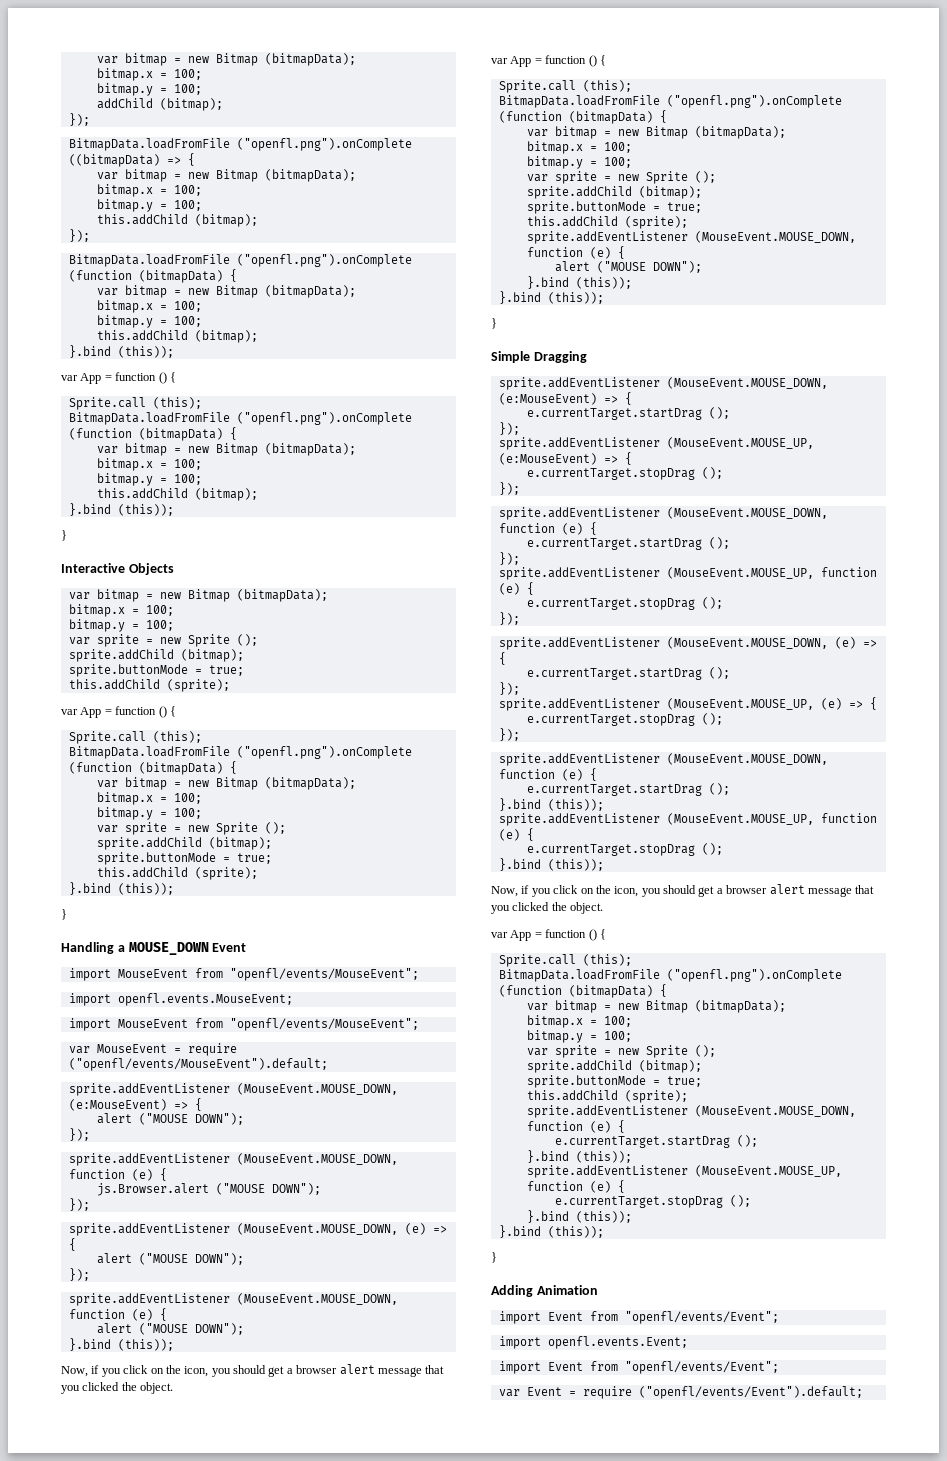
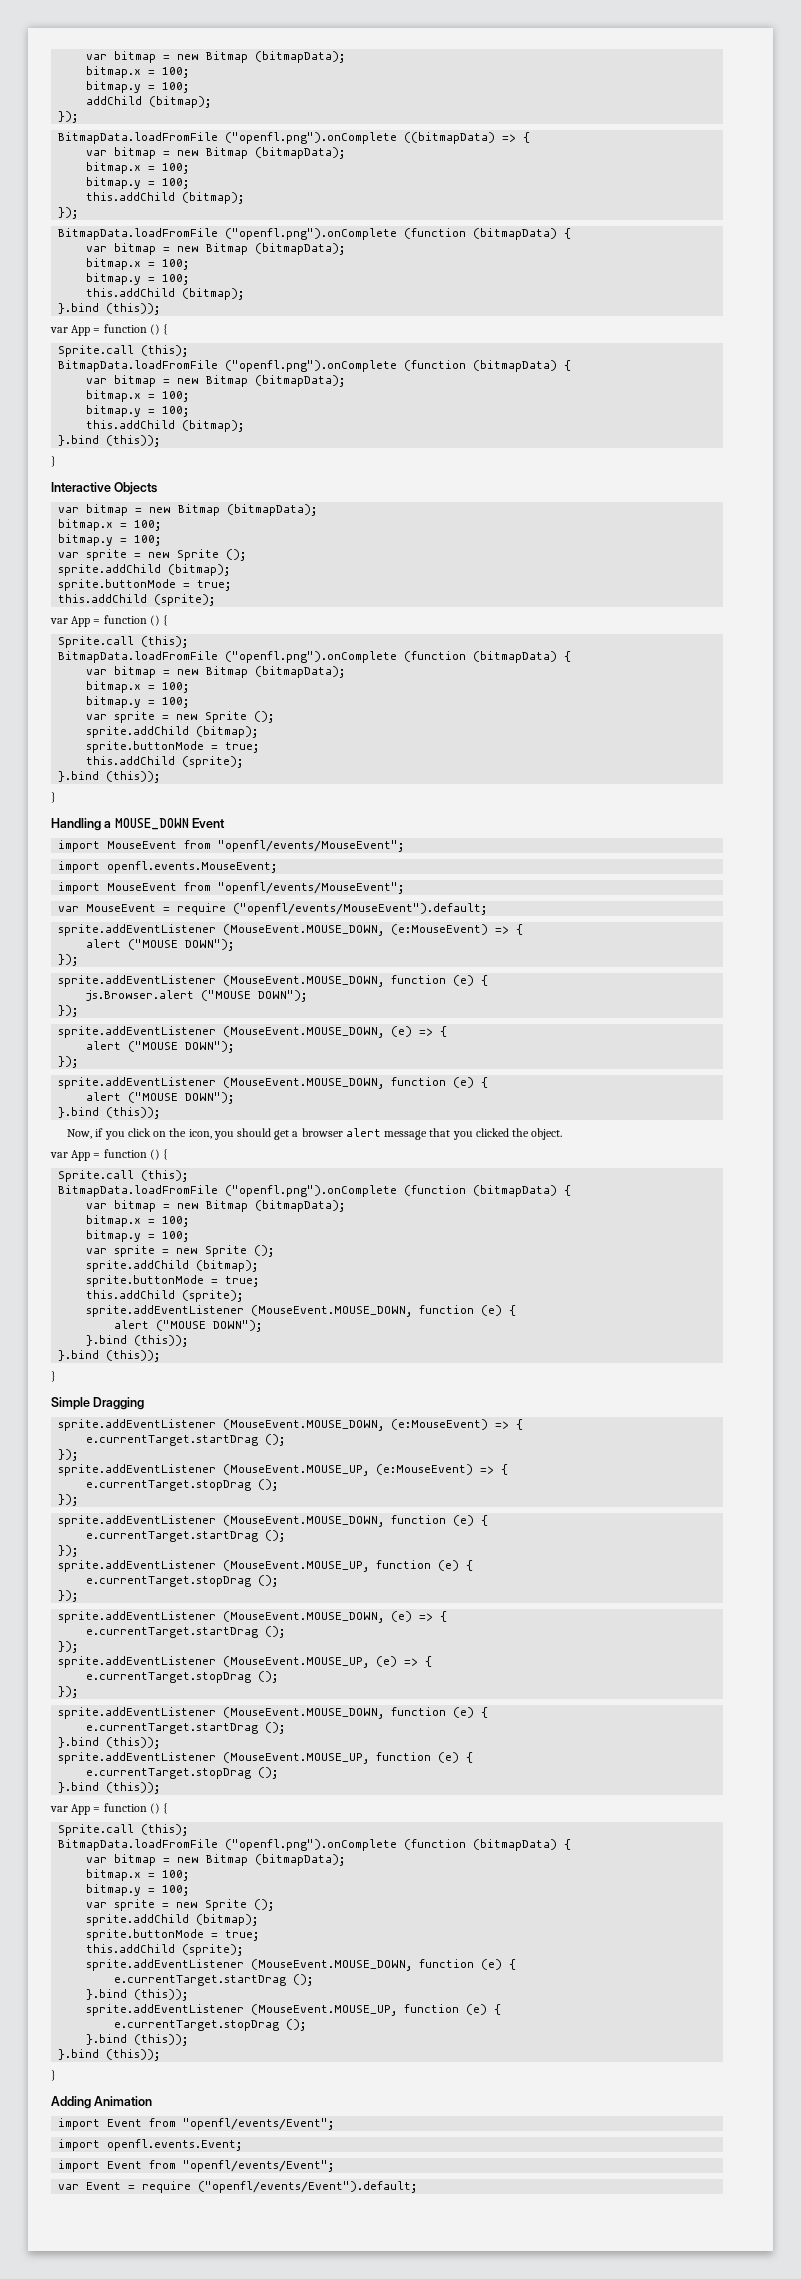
[491,884,875,897] [491,902,604,914] // Now, if you click on the icon, you should get a browser alert message that you clicked the object. -> (161, 1788) none

